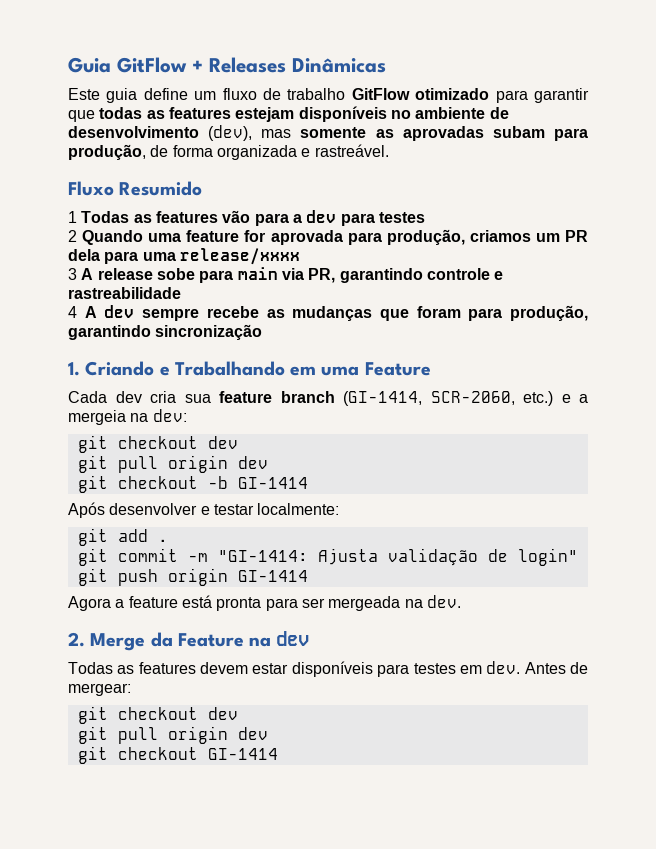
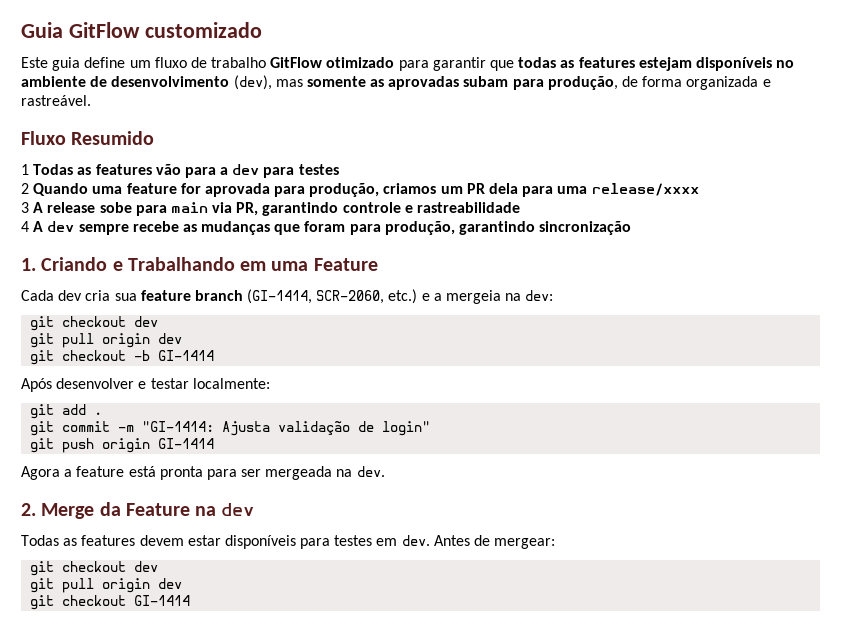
[192,57,386,73] + Releases Dinâmicas -> [144,22,262,38] customizado

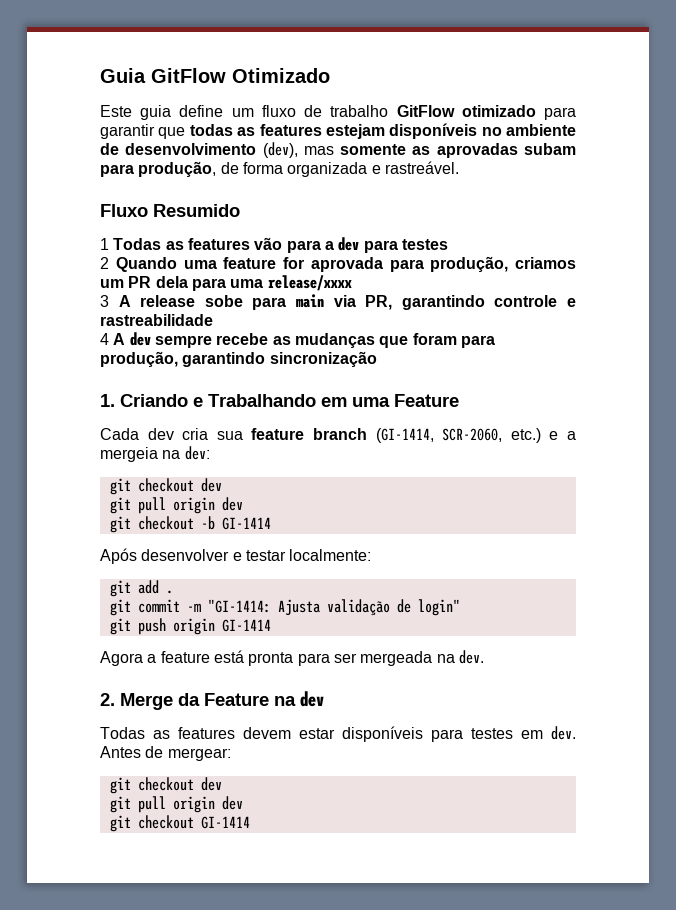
[144,22,262,38] customizado -> [232,68,330,83] Otimizado

